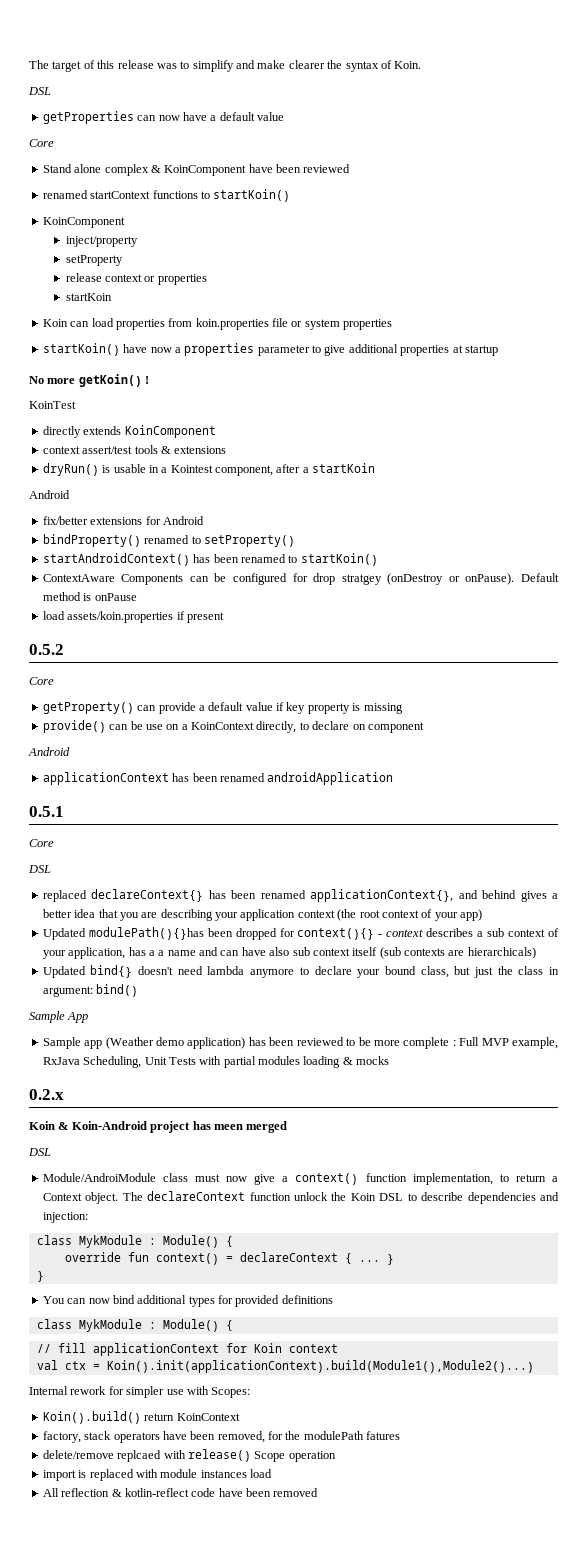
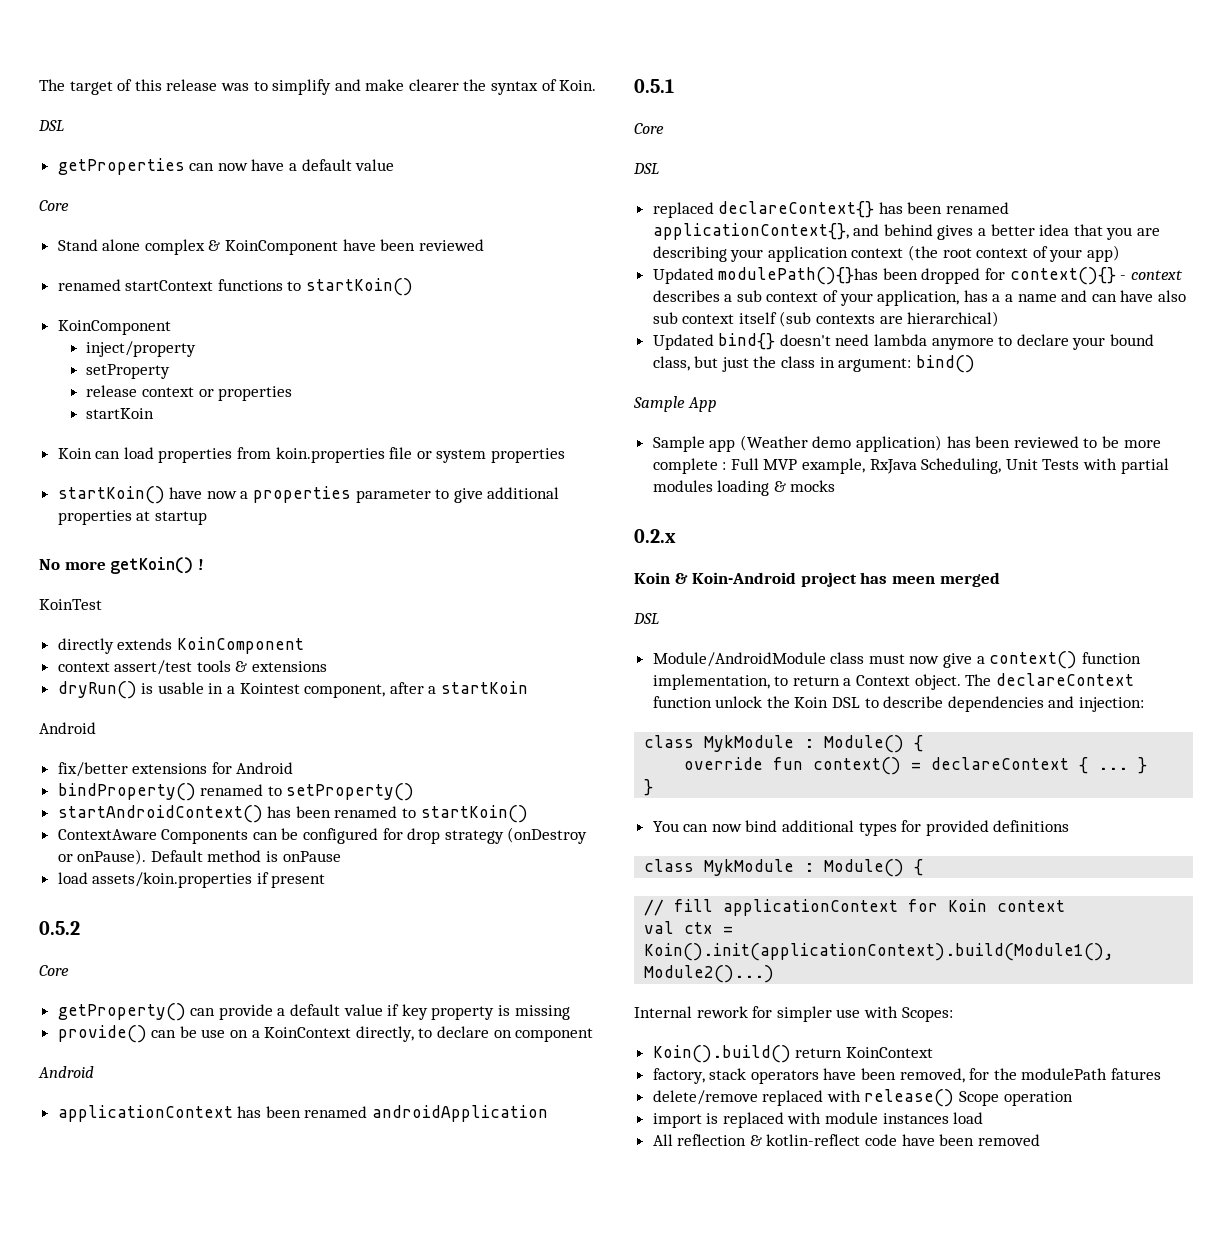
[341,574,382,585] stratgey -> [444,830,504,844] strategy
[467,947,536,959] hierarchicals) -> [907,311,1000,327] hierarchical)
[42,1173,156,1182] Module/AndroiModule -> [652,652,826,667] Module/AndroidModule
[117,1450,162,1462] replcaed -> [762,1090,824,1106] replaced

